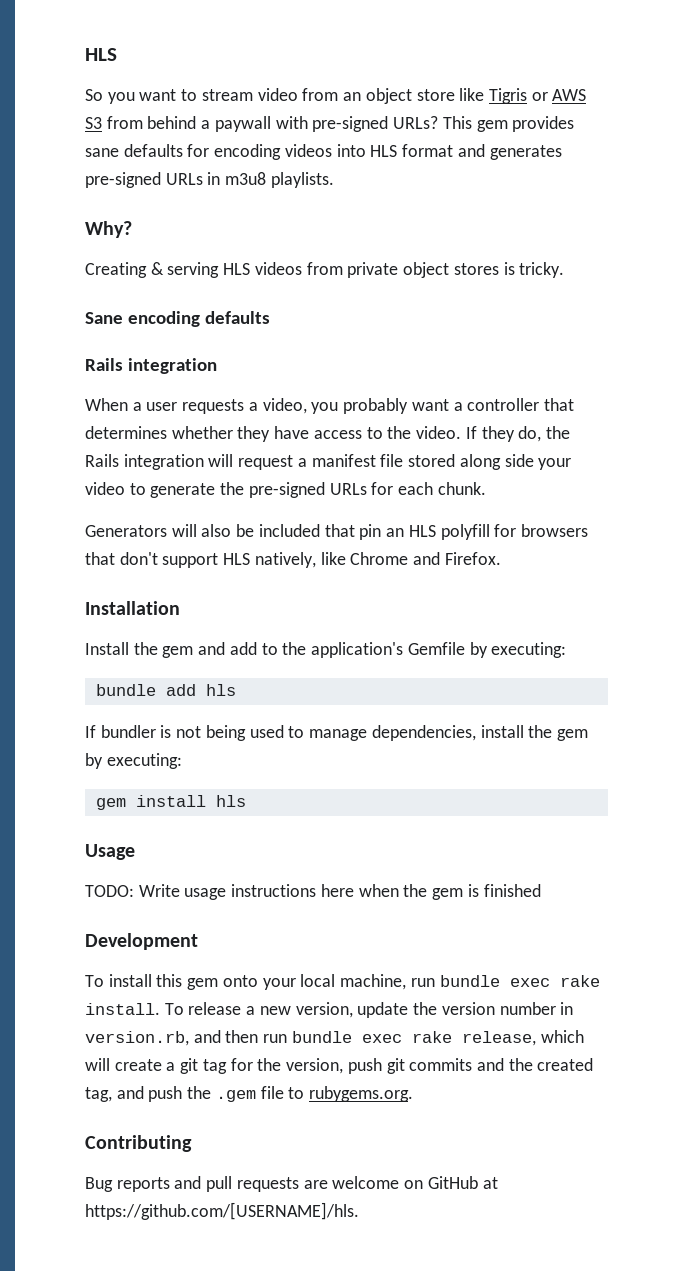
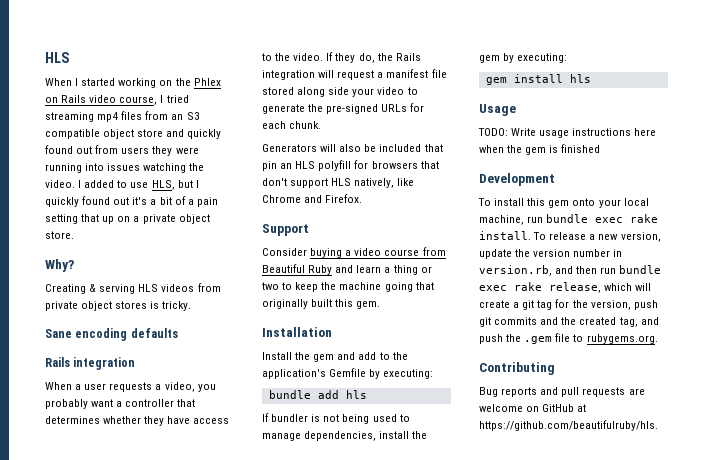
[85,88,587,104] [85,116,575,132] [85,144,562,160] [85,172,334,188] So you want to stream video from an object store like Tigris or AWS S3 from behind a paywall with pre-signed URLs? This gem provides sane defaults for encoding videos into HLS format and generates pre-signed URLs in m3u8 playlists. -> [45,78,221,88] [45,95,189,105] [45,111,200,122] [45,129,222,139] [45,145,199,156] [45,163,205,173] [45,180,199,190] [45,196,218,207] [45,214,210,224] [45,231,74,239] When I started working on the Phlex on Rails video course, I tried streaming mp4 files from an S3 compatible object store and quickly found out from users they were running into issues watching the video. I added to use HLS, but I quickly found out it's a bit of a pain setting that up on a private object store.
(501, 558) none -> [262,224,309,236] [262,247,446,258] [262,264,432,275] [262,282,434,292] [262,299,381,309] // Support // Consider buying a video course from Beautiful Ruby and learn a thing or two to keep the machine going that originally built this gem.
[85,1202,359,1220] https://github.com/[USERNAME]/hls. -> [479,420,658,431] https://github.com/beautifulruby/hls.

